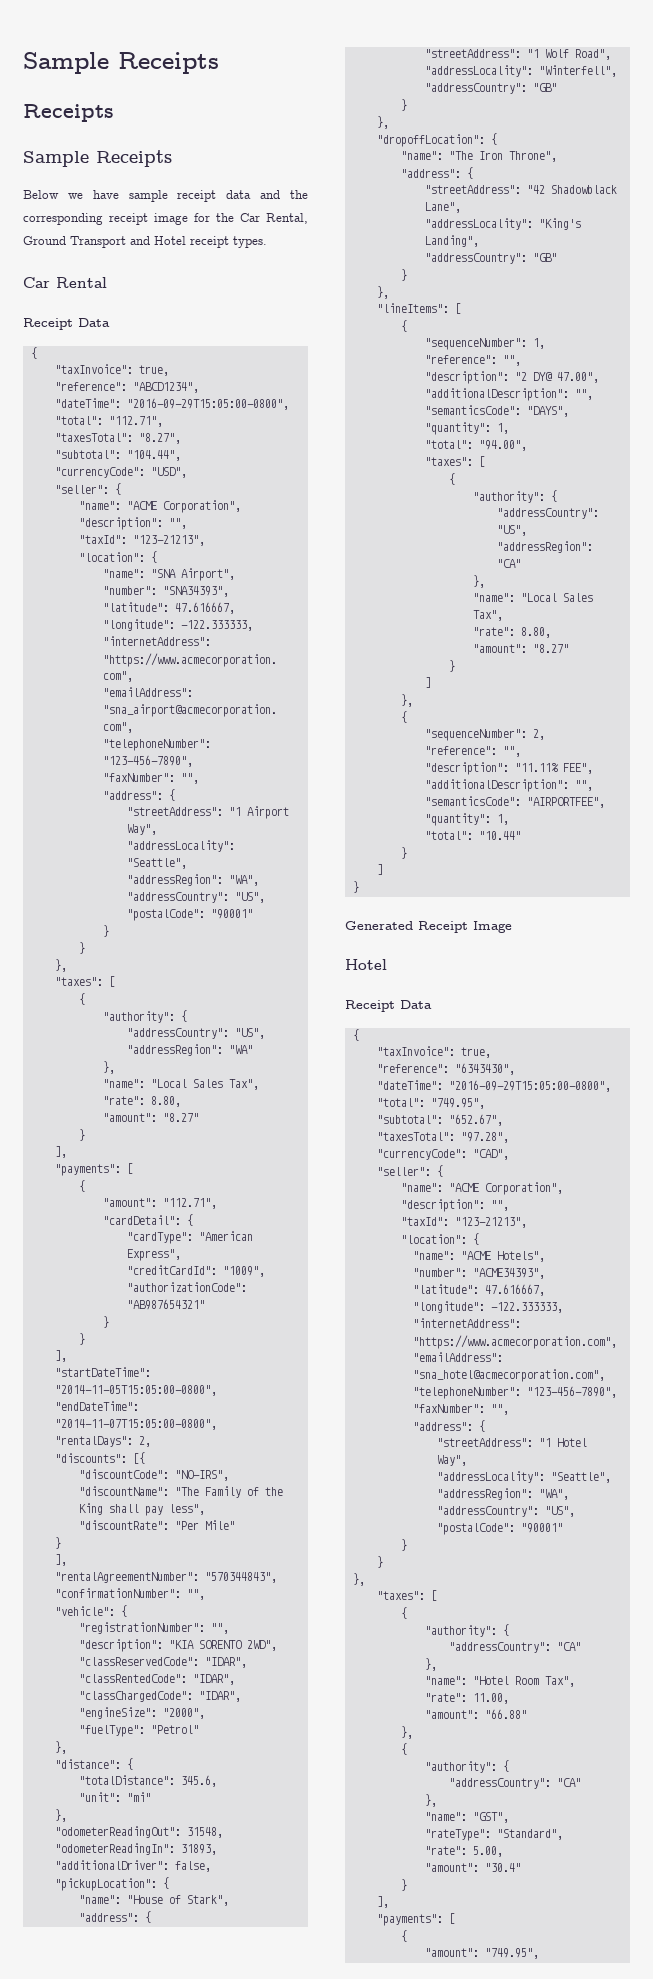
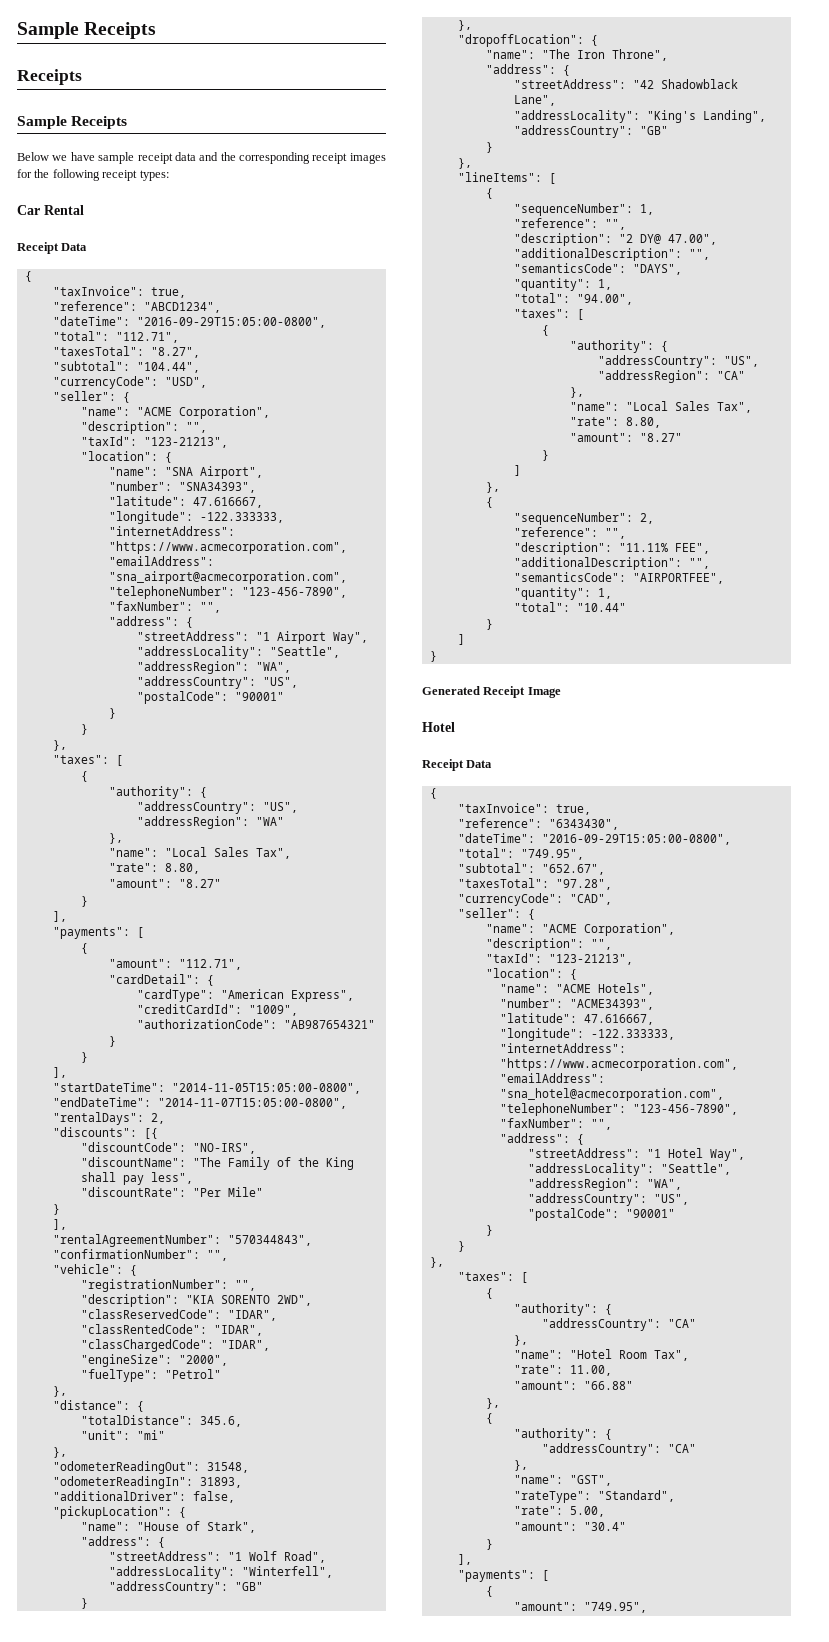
[154,213,188,225] image -> [349,153,386,164] images
[240,213,308,224] [23,236,267,248] Car Rental, Ground Transport and Hotel receipt types. -> [52,169,169,181] following receipt types:

